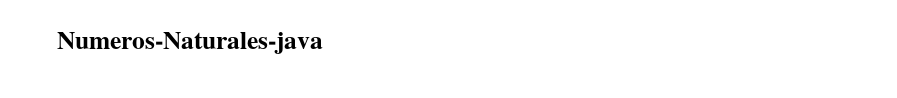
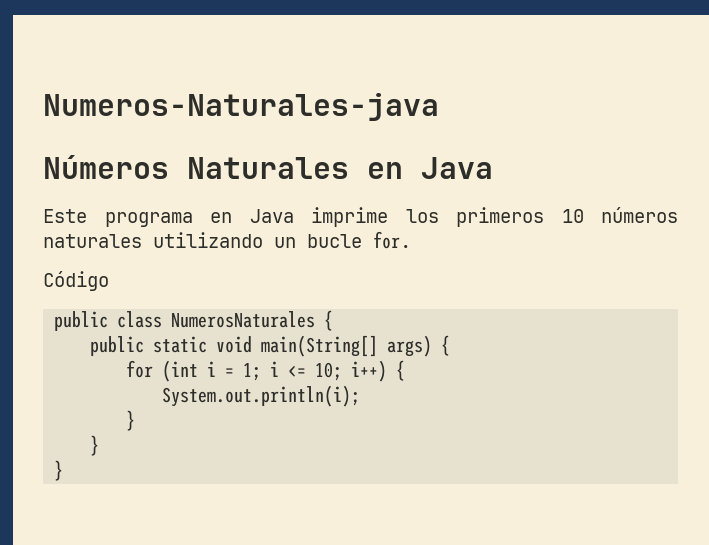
(323, 43) none -> [43,155,493,179] [43,207,678,227] [43,231,411,249] [43,271,109,291] [54,310,334,331] [90,335,451,357] [126,360,406,382] [162,385,361,407] [126,410,136,431] [90,435,100,456] [54,460,64,481] // Números Naturales en Java // Este programa en Java imprime los primeros 10 números naturales utilizando un bucle for. // Código // public class NumerosNaturales { // public static void main(String[] args) { // for (int i = 1; i <= 10; i++) { // System.out.println(i); // } // } // }

